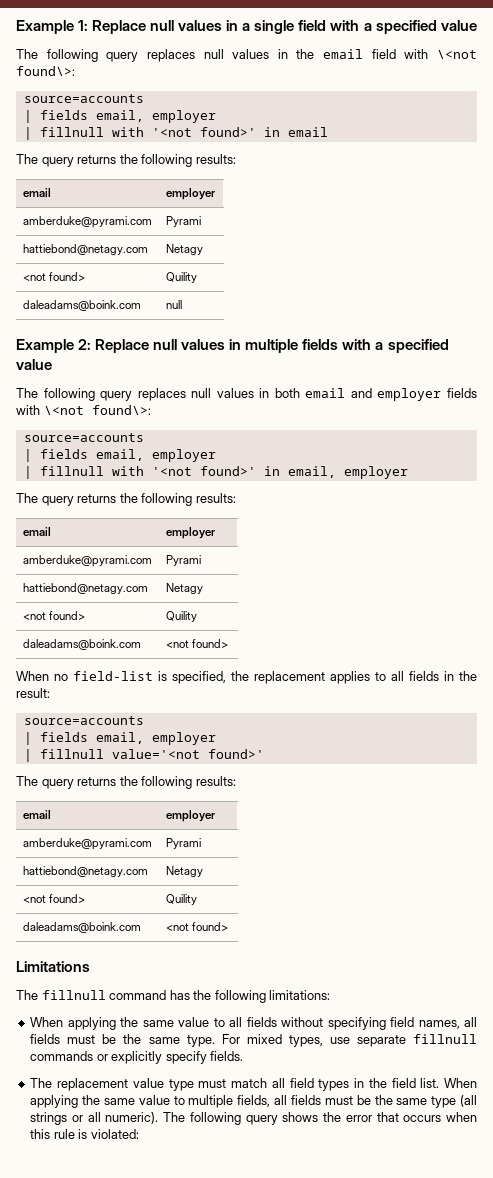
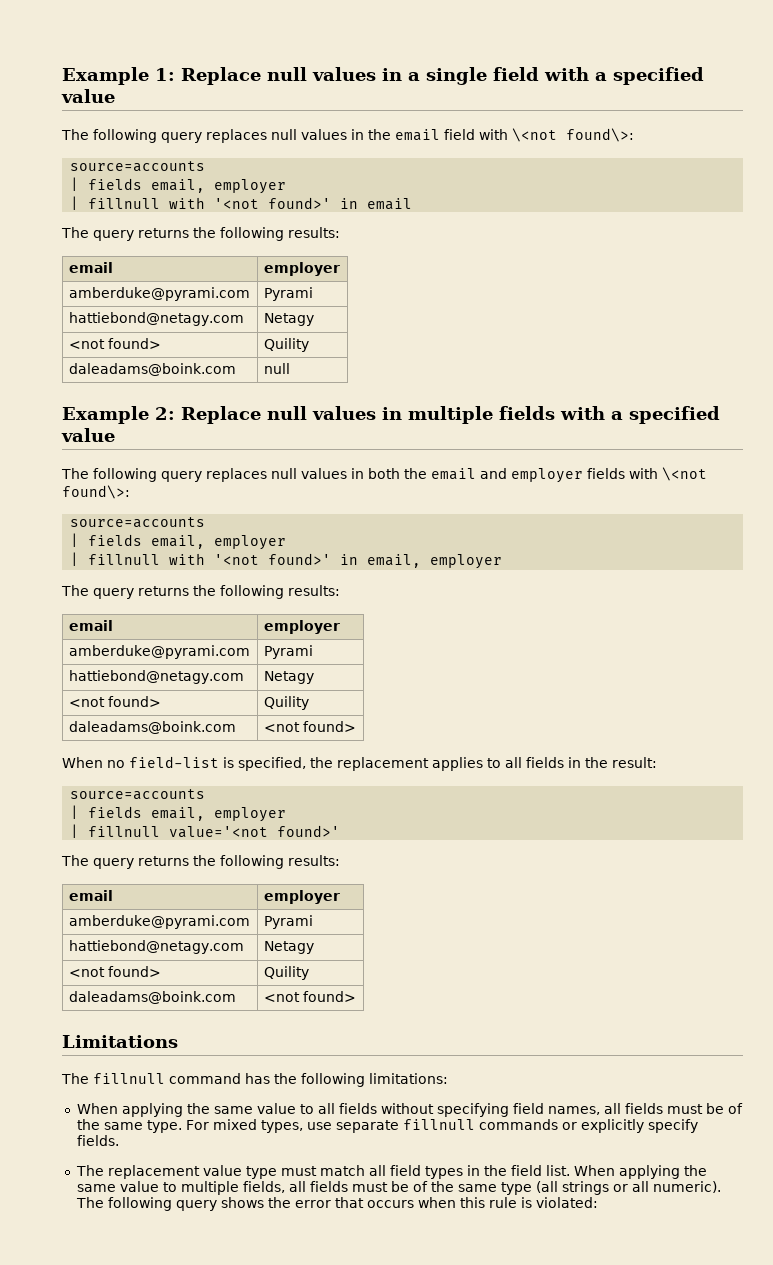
(300, 393) none -> [404,468,427,479] the
(117, 1039) none -> [727,1103,743,1114] of
(371, 1100) none -> [412,1181,428,1192] of

